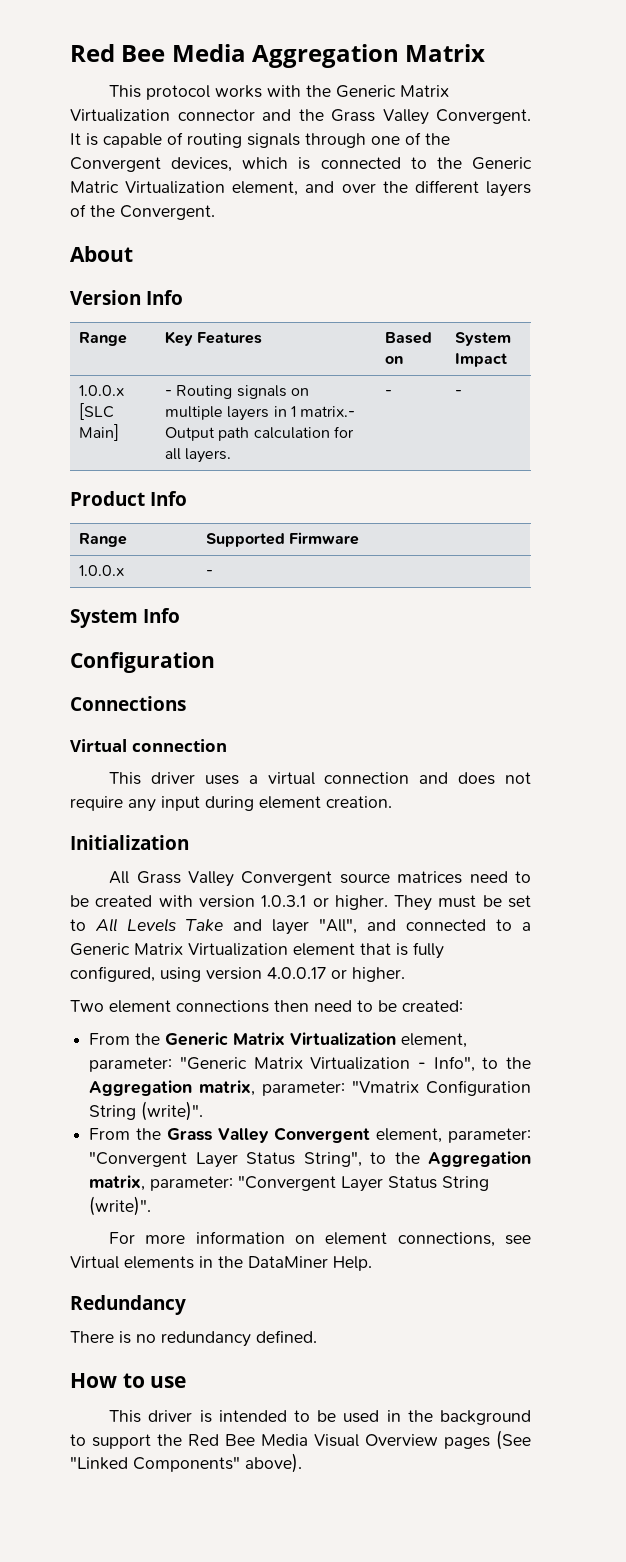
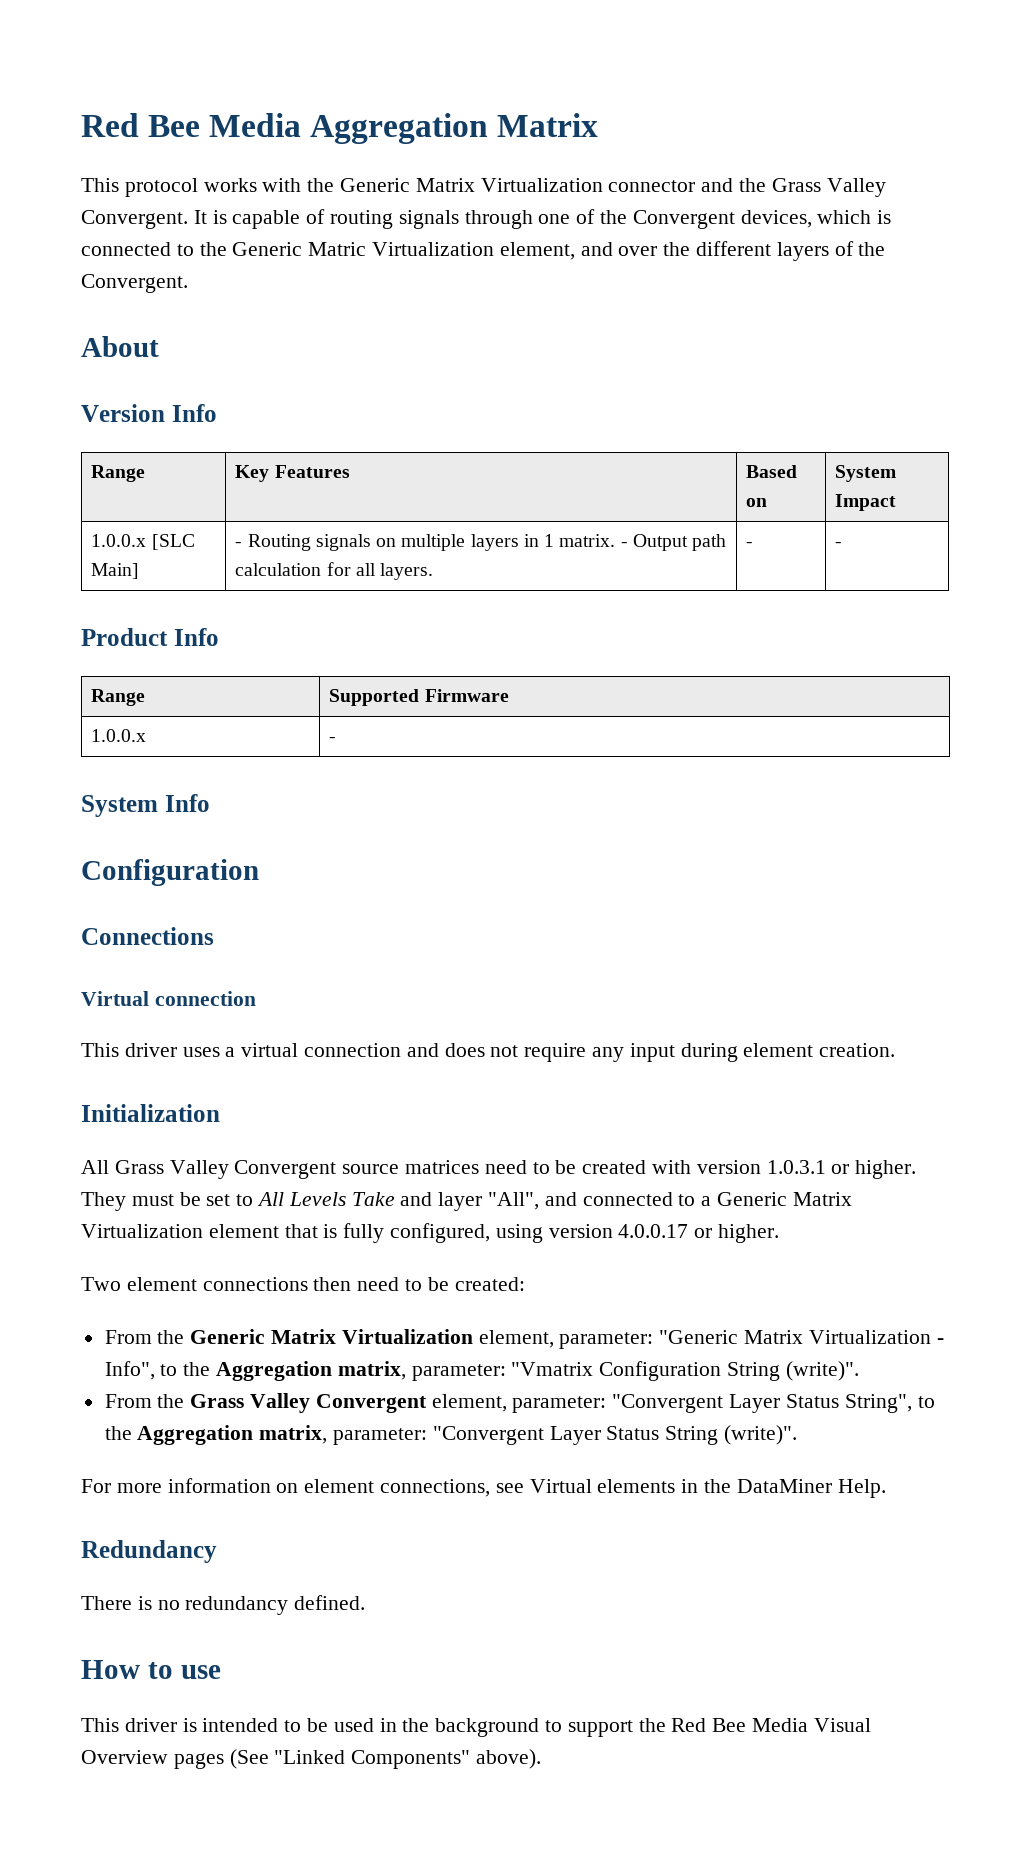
[300,406,356,417] matrix.- -> [559,534,628,547] matrix. -

